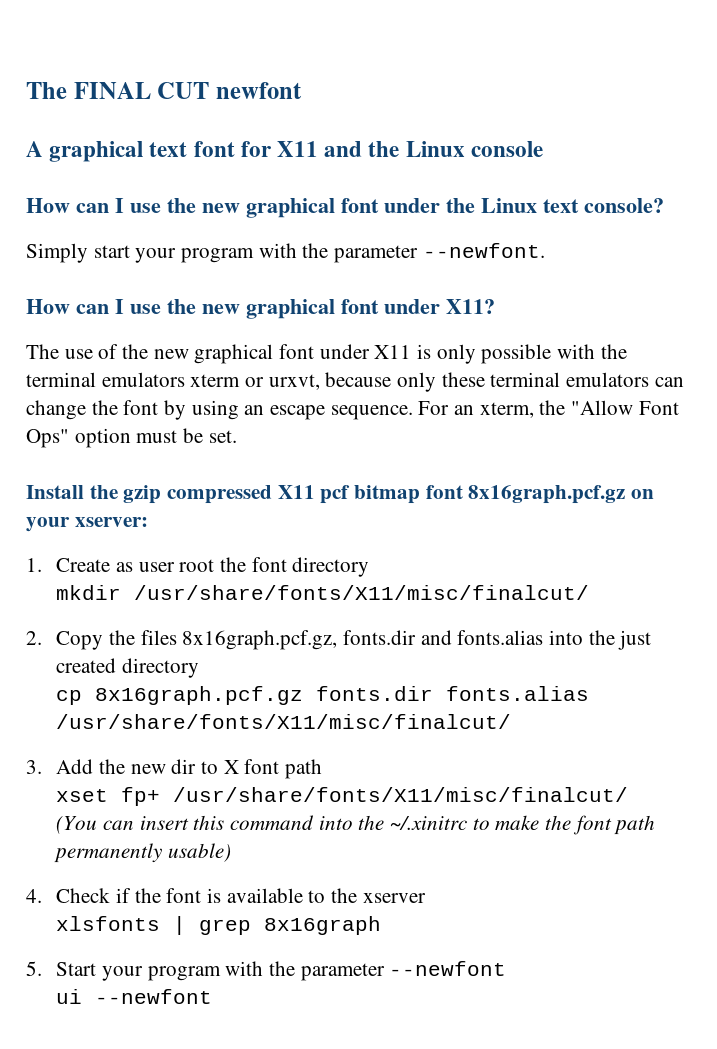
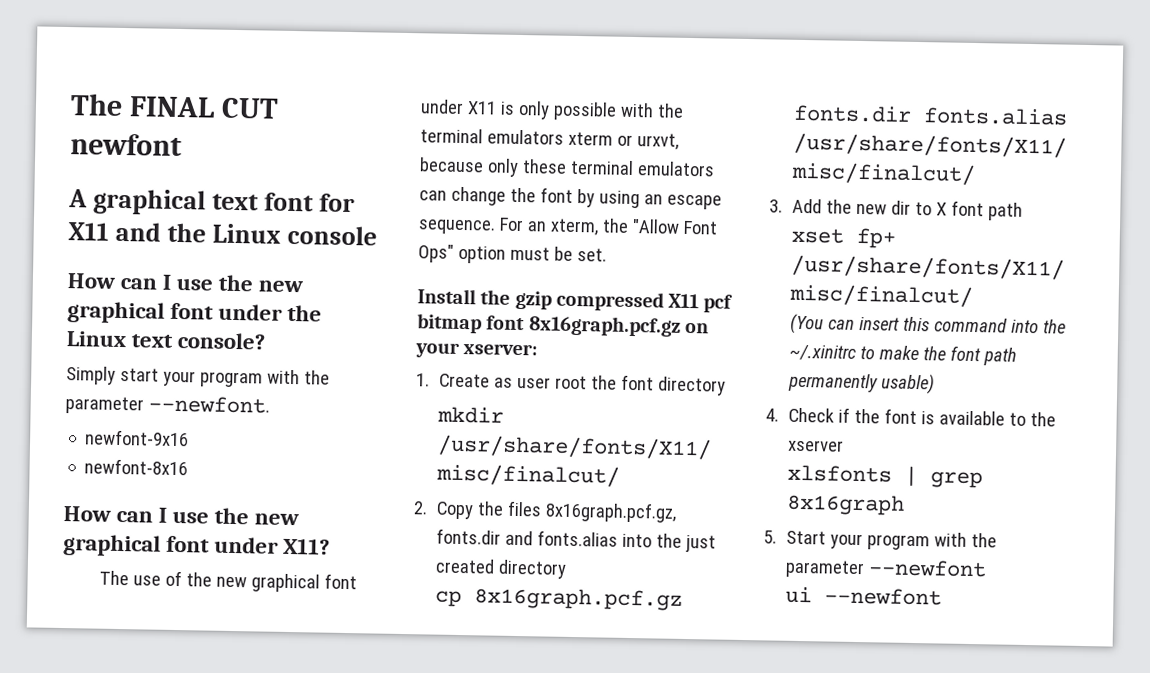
(545, 250) none -> [85,429,190,447] [84,458,189,476] // newfont-9x16 // newfont-8x16

